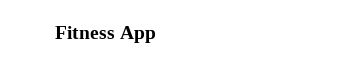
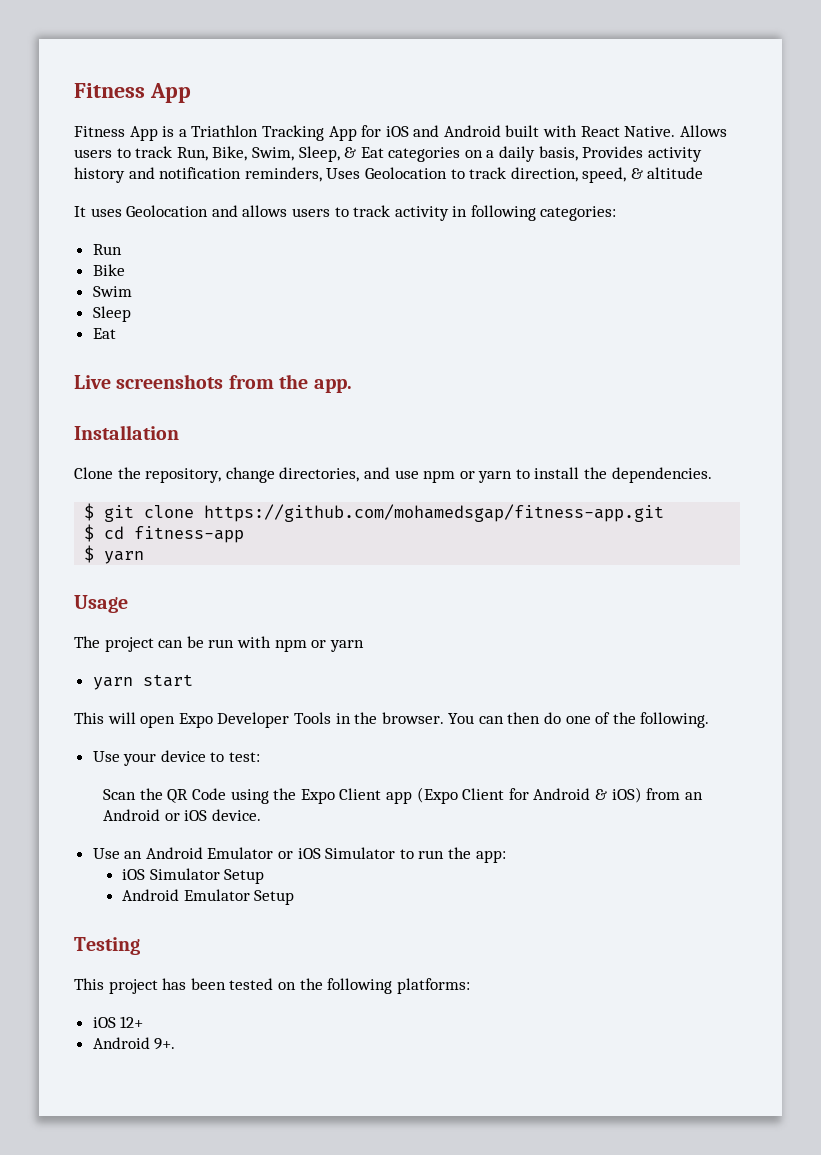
[55,26,157,43] Fitness App -> [74,83,191,103] [74,125,727,141] [74,146,702,162] [74,167,704,183] [74,205,617,221] [92,244,122,255] [92,264,125,276] [92,286,132,297] [92,306,131,322] [92,328,116,339] [74,374,352,393] [74,425,179,440] [74,467,712,483] [84,503,665,522] [84,524,245,543] [84,545,145,564] [74,595,128,613] [74,636,364,652] [92,674,193,690] [74,712,710,728] [92,750,261,766] [103,787,703,804] [103,809,262,821] [92,847,506,863] [121,868,265,884] [121,889,295,905] [74,937,140,955] [74,978,470,994] [92,1016,144,1028] [92,1037,176,1050] Fitness App // Fitness App is a Triathlon Tracking App for iOS and Android built with React Native. Allows users to track Run, Bike, Swim, Sleep, & Eat categories on a daily basis, Provides activity history and notification reminders, Uses Geolocation to track direction, speed, & altitude // It uses Geolocation and allows users to track activity in following categories: // Run // Bike // Swim // Sleep // Eat // Live screenshots from the app. // Installation // Clone the repository, change directories, and use npm or yarn to install the dependencies. // $ git clone https://github.com/mohamedsgap/fitness-app.git // $ cd fitness-app // $ yarn // Usage // The project can be run with npm or yarn // yarn start // This will open Expo Developer Tools in the browser. You can then do one of the following. // Use your device to test: // Scan the QR Code using the Expo Client app (Expo Client for Android & iOS) from an Android or iOS device. // Use an Android Emulator or iOS Simulator to run the app: // iOS Simulator Setup // Android Emulator Setup // Testing // This project has been tested on the following platforms: // iOS 12+ // Android 9+.

